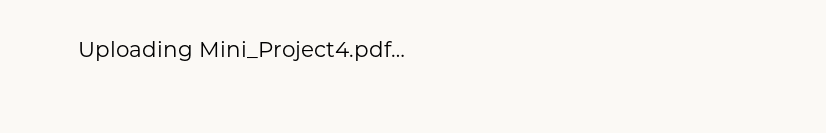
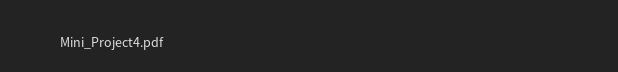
[78,41,405,61] Uploading Mini_Project4.pdf… -> [60,37,164,50] Mini_Project4.pdf

